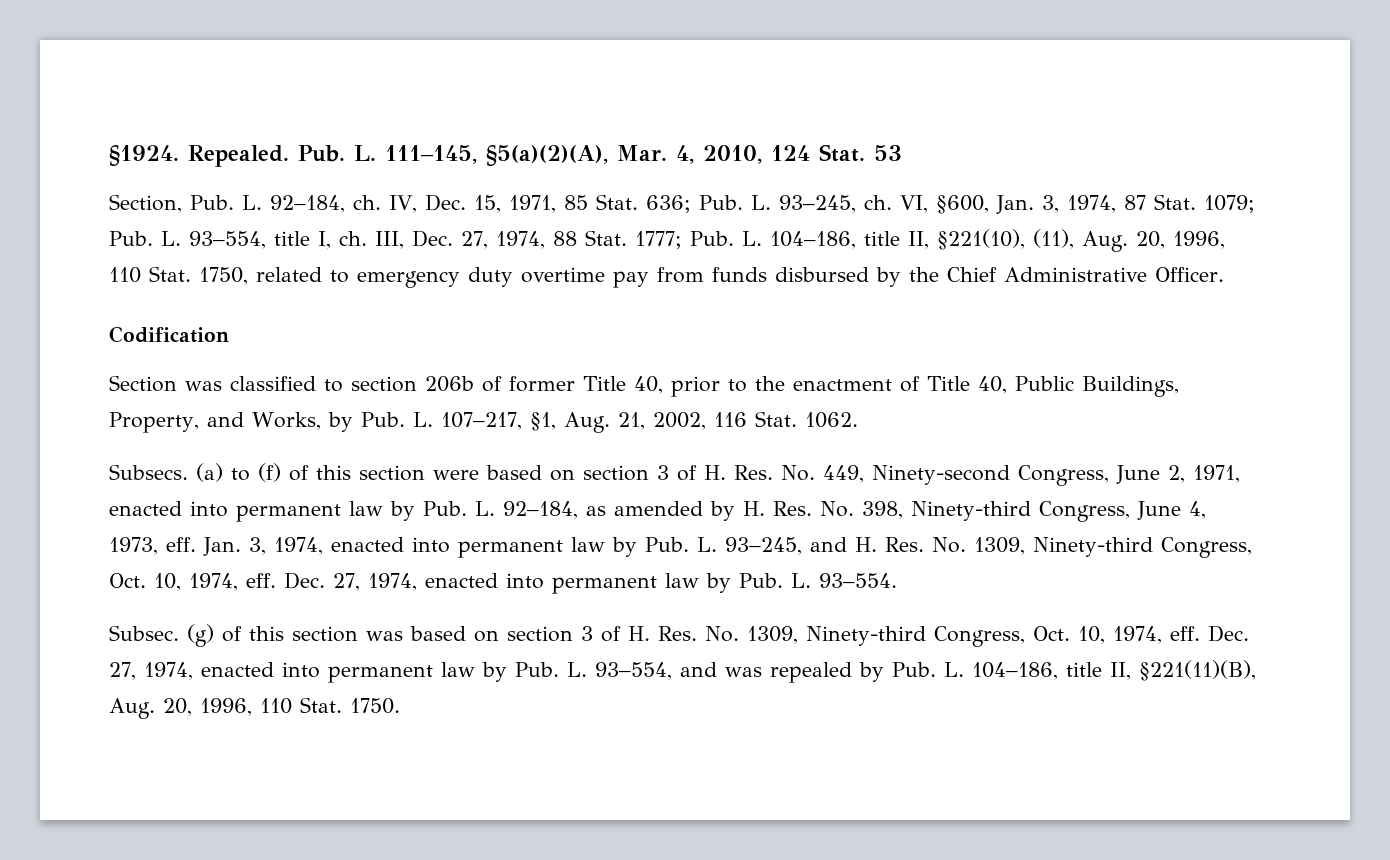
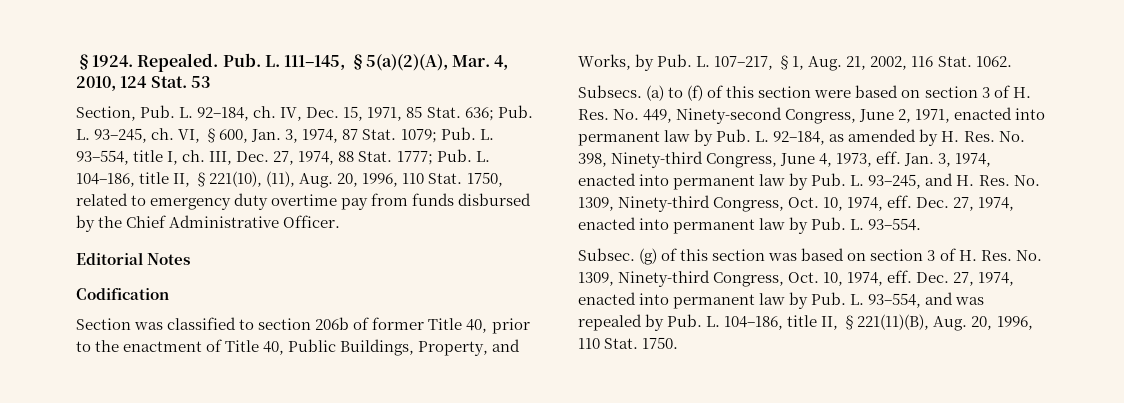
(1224, 274) none -> [76,252,191,265] // Editorial Notes

